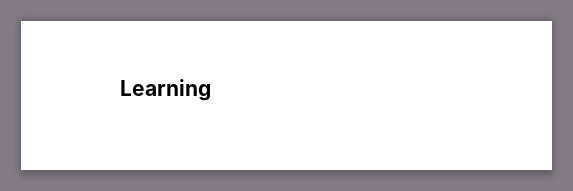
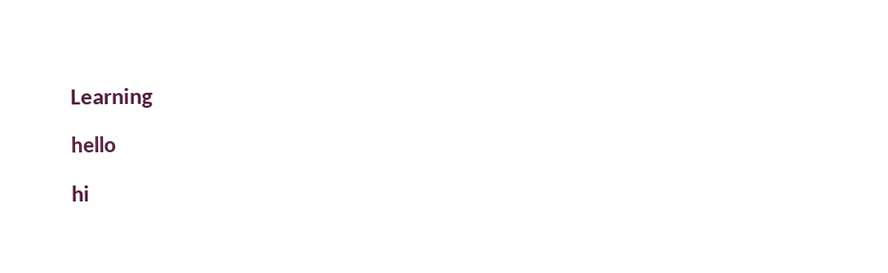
(211, 90) none -> [70,136,117,153] [71,185,90,202] // hello // hi

